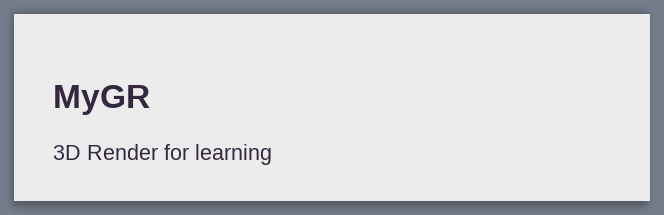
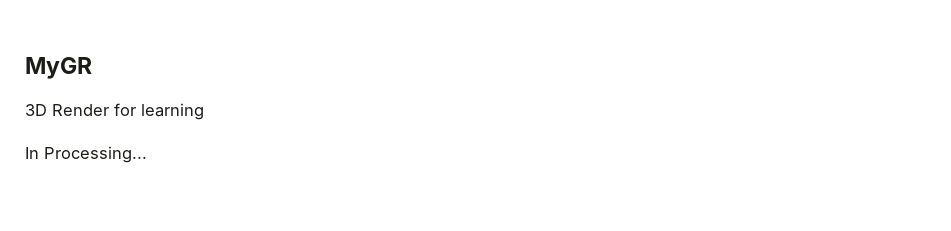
(272, 154) none -> [25,146,147,163] // In Processing...

